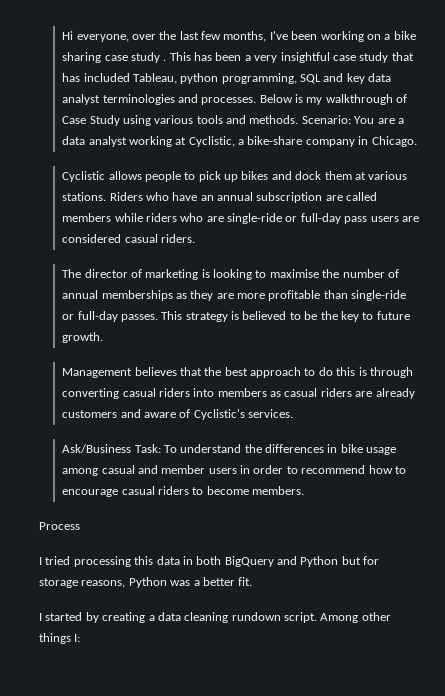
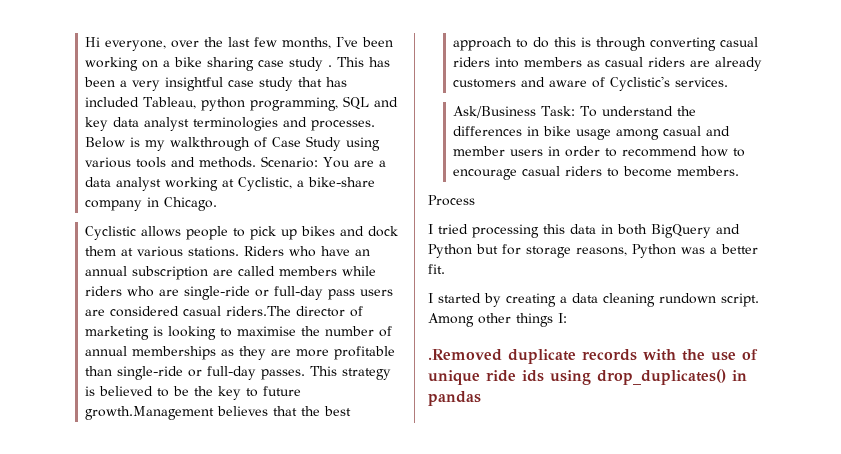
[160,234,195,243] [62,269,82,278] riders. // The -> [226,306,292,316] riders.The
[62,332,104,343] [62,368,133,378] growth. // Management -> [85,406,215,420] growth.Management
(81, 638) none -> [428,349,758,364] [428,369,747,385] [428,391,481,406] // .Removed duplicate records with the use of unique ride ids using drop_duplicates() in pandas

